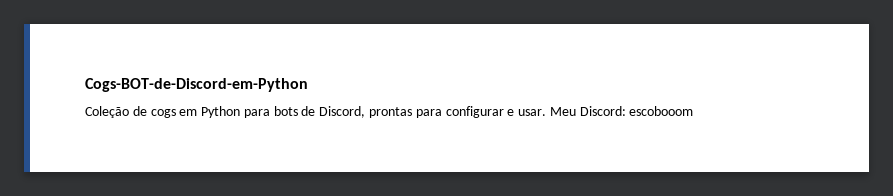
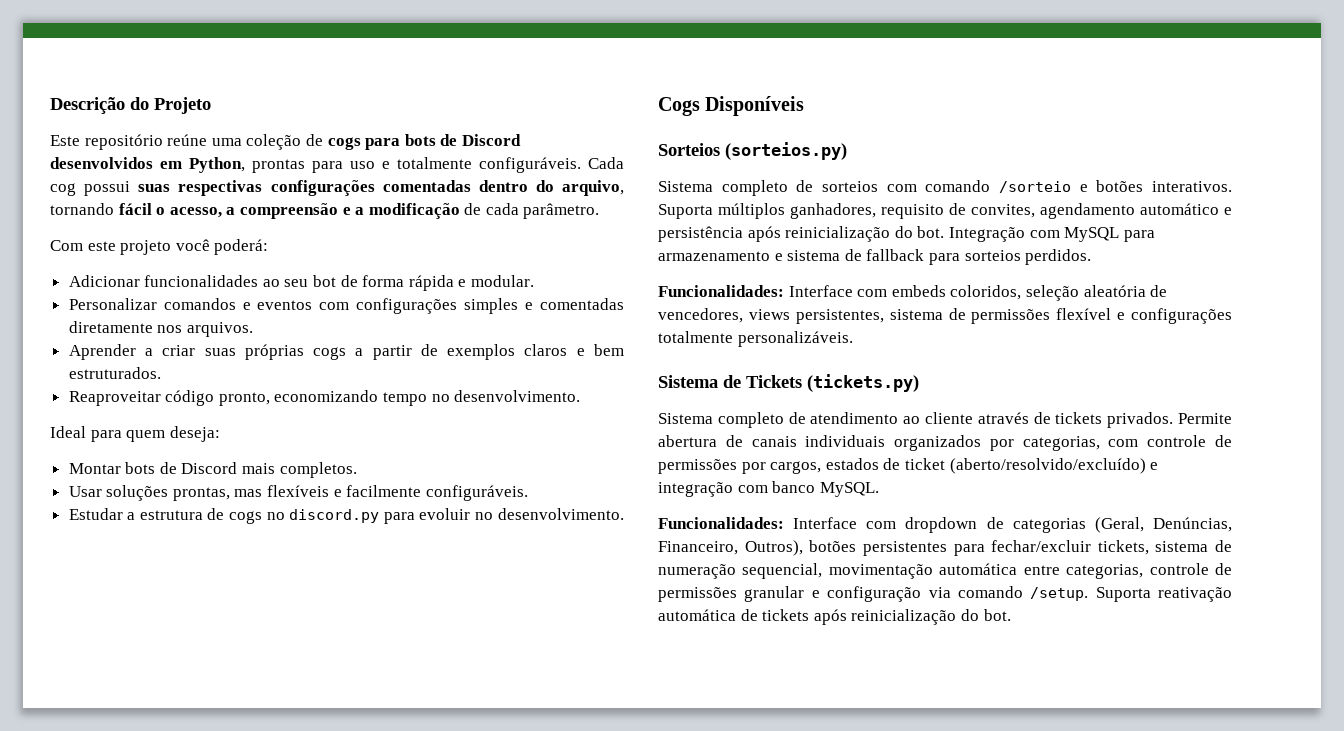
[85,78,308,92] [85,106,694,118] Cogs-BOT-de-Discord-em-Python // Coleção de cogs em Python para bots de Discord, prontas para configurar e usar. Meu Discord: escobooom -> [50,97,211,114] [50,134,521,150] [50,157,624,173] [50,180,624,196] [50,203,600,219] [50,239,269,255] [68,275,535,291] [68,298,624,314] [68,321,253,337] [68,344,624,360] [68,367,161,379] [68,390,581,406] [50,426,220,442] [68,462,357,478] [68,485,528,501] [68,508,624,524] [658,96,805,116] [658,142,847,160] [658,180,1232,196] [658,203,1232,219] [658,226,1155,242] [658,249,1092,265] [658,285,1168,301] [658,308,1232,324] [658,331,853,347] [658,374,919,392] [658,412,1232,428] [658,435,1232,451] [658,458,1159,474] [658,481,879,497] [658,517,1232,533] [658,540,1232,556] [658,563,1232,579] [658,586,1232,602] [658,609,1011,625] Descrição do Projeto // Este repositório reúne uma coleção de cogs para bots de Discord desenvolvidos em Python, prontas para uso e totalmente configuráveis. Cada cog possui suas respectivas configurações comentadas dentro do arquivo, tornando fácil o acesso, a compreensão e a modificação de cada parâmetro. // Com este projeto você poderá: // Adicionar funcionalidades ao seu bot de forma rápida e modular. // Personalizar comandos e eventos com configurações simples e comentadas diretamente nos arquivos. // Aprender a criar suas próprias cogs a partir de exemplos claros e bem estruturados. // Reaproveitar código pronto, economizando tempo no desenvolvimento. // Ideal para quem deseja: // Montar bots de Discord mais completos. // Usar soluções prontas, mas flexíveis e facilmente configuráveis. // Estudar a estrutura de cogs no discord.py para evoluir no desenvolvimento. // Cogs Disponíveis // Sorteios (sorteios.py) // Sistema completo de sorteios com comando /sorteio e botões interativos. Suporta múltiplos ganhadores, requisito de convites, agendamento automático e persistência após reinicialização do bot. Integração com MySQL para armazenamento e sistema de fallback para sorteios perdidos. // Funcionalidades: Interface com embeds coloridos, seleção aleatória de vencedores, views persistentes, sistema de permissões flexível e configurações totalmente personalizáveis. // Sistema de Tickets (tickets.py) // Sistema completo de atendimento ao cliente através de tickets privados. Permite abertura de canais individuais organizados por categorias, com controle de permissões por cargos, estados de ticket (aberto/resolvido/excluído) e integração com banco MySQL. // Funcionalidades: Interface com dropdown de categorias (Geral, Denúncias, Financeiro, Outros), botões persistentes para fechar/excluir tickets, sistema de numeração sequencial, movimentação automática entre categorias, controle de permissões granular e configuração via comando /setup. Suporta reativação automática de tickets após reinicialização do bot.

